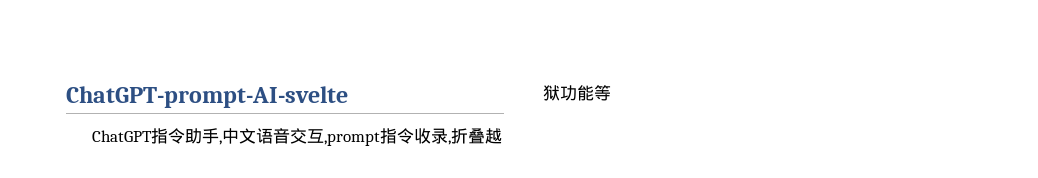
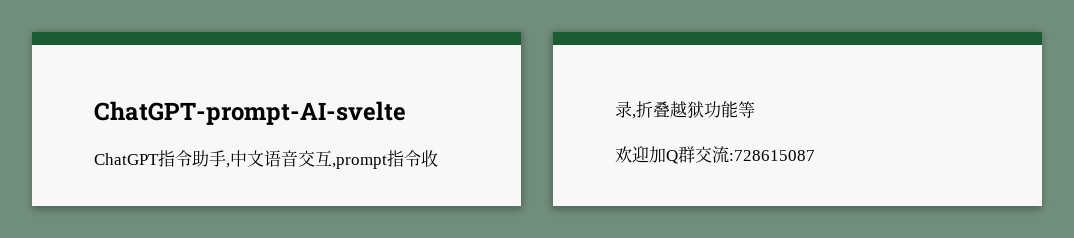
(611, 93) none -> [615,146,815,164] // 欢迎加Q群交流:728615087

